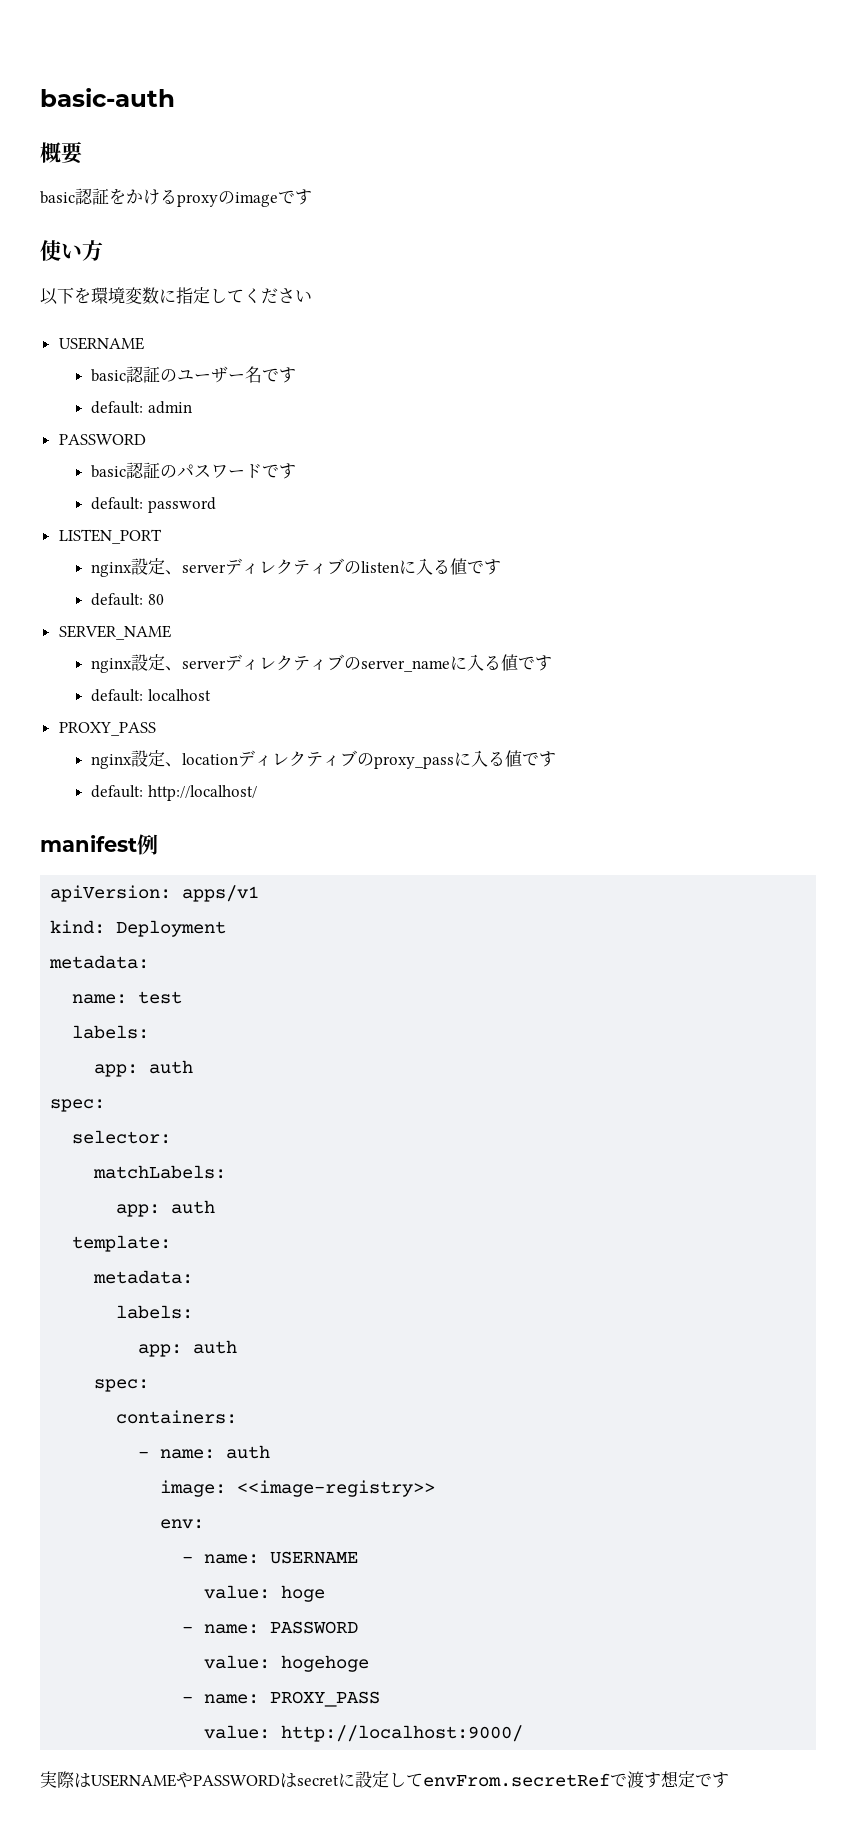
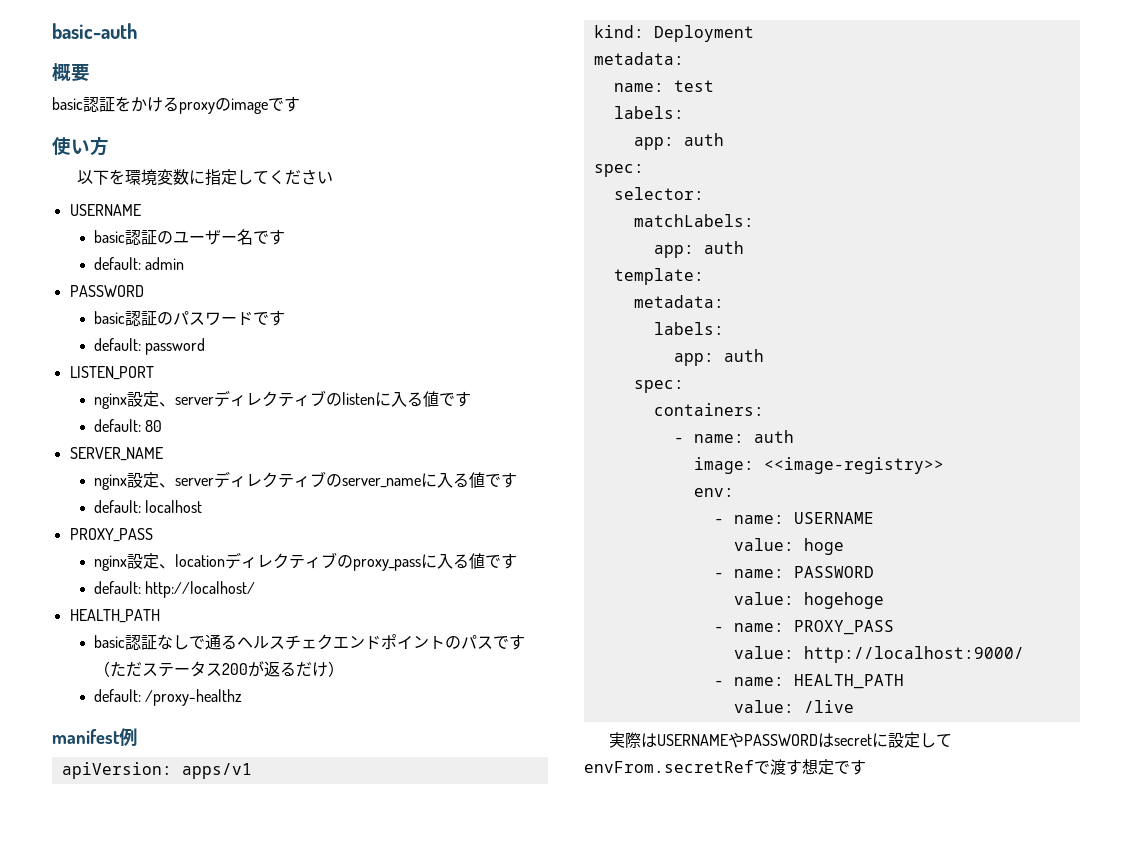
(258, 793) none -> [69,609,160,623] [93,634,525,650] [93,661,344,677] [93,689,243,706] // HEALTH_PATH // basic認証なしで通るヘルスチェクエンドポイントのパスです（ただステータス200が返るだけ） // default: /proxy-healthz
(524, 1733) none -> [713,674,904,689] [733,700,854,713] // - name: HEALTH_PATH // value: /live

